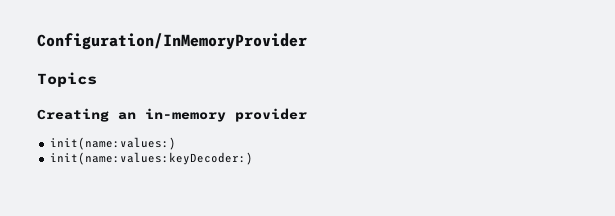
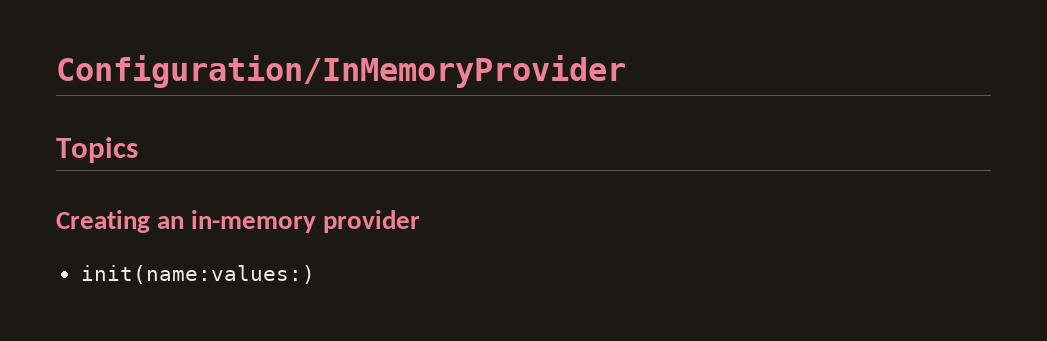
[49,152,253,165] // init(name:values:keyDecoder:) -> (316, 274) none

